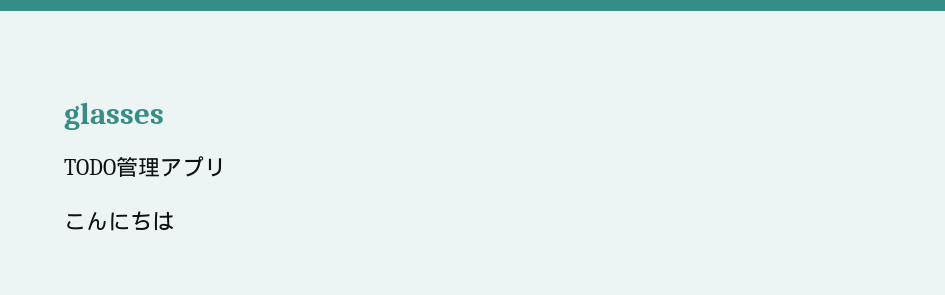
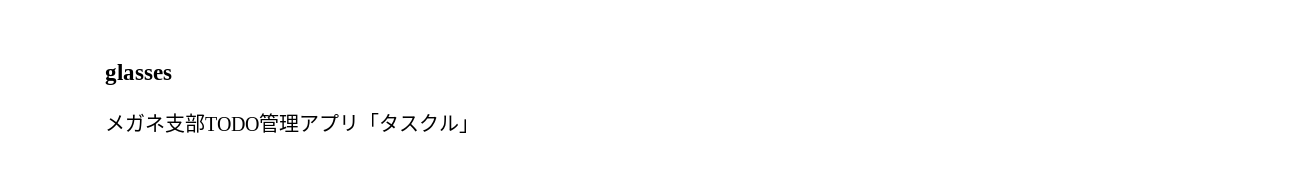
(164, 116) none -> [105,113,205,133] メガネ支部
[64,211,174,231] // こんにちは -> [359,113,479,133] 「タスクル」

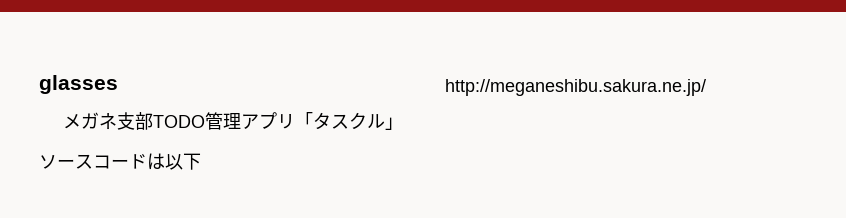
(479, 126) none -> [39,153,201,170] [445,79,706,96] // ソースコードは以下http://meganeshibu.sakura.ne.jp/

